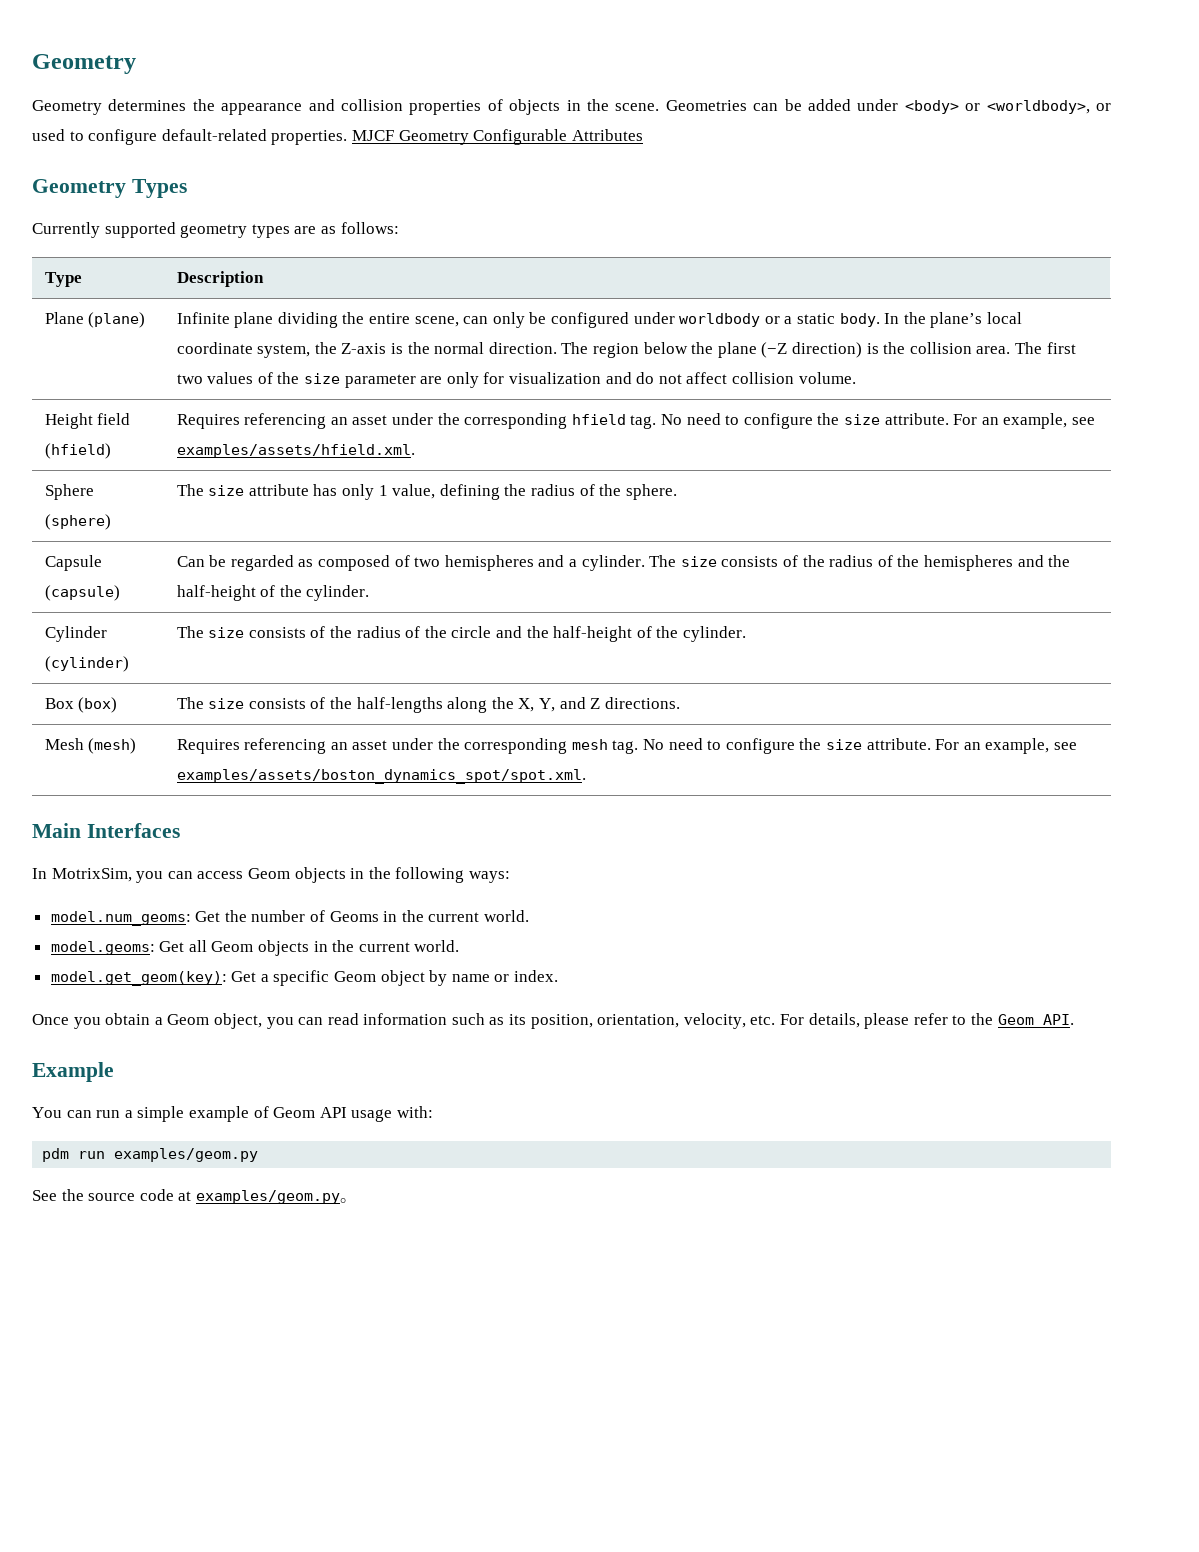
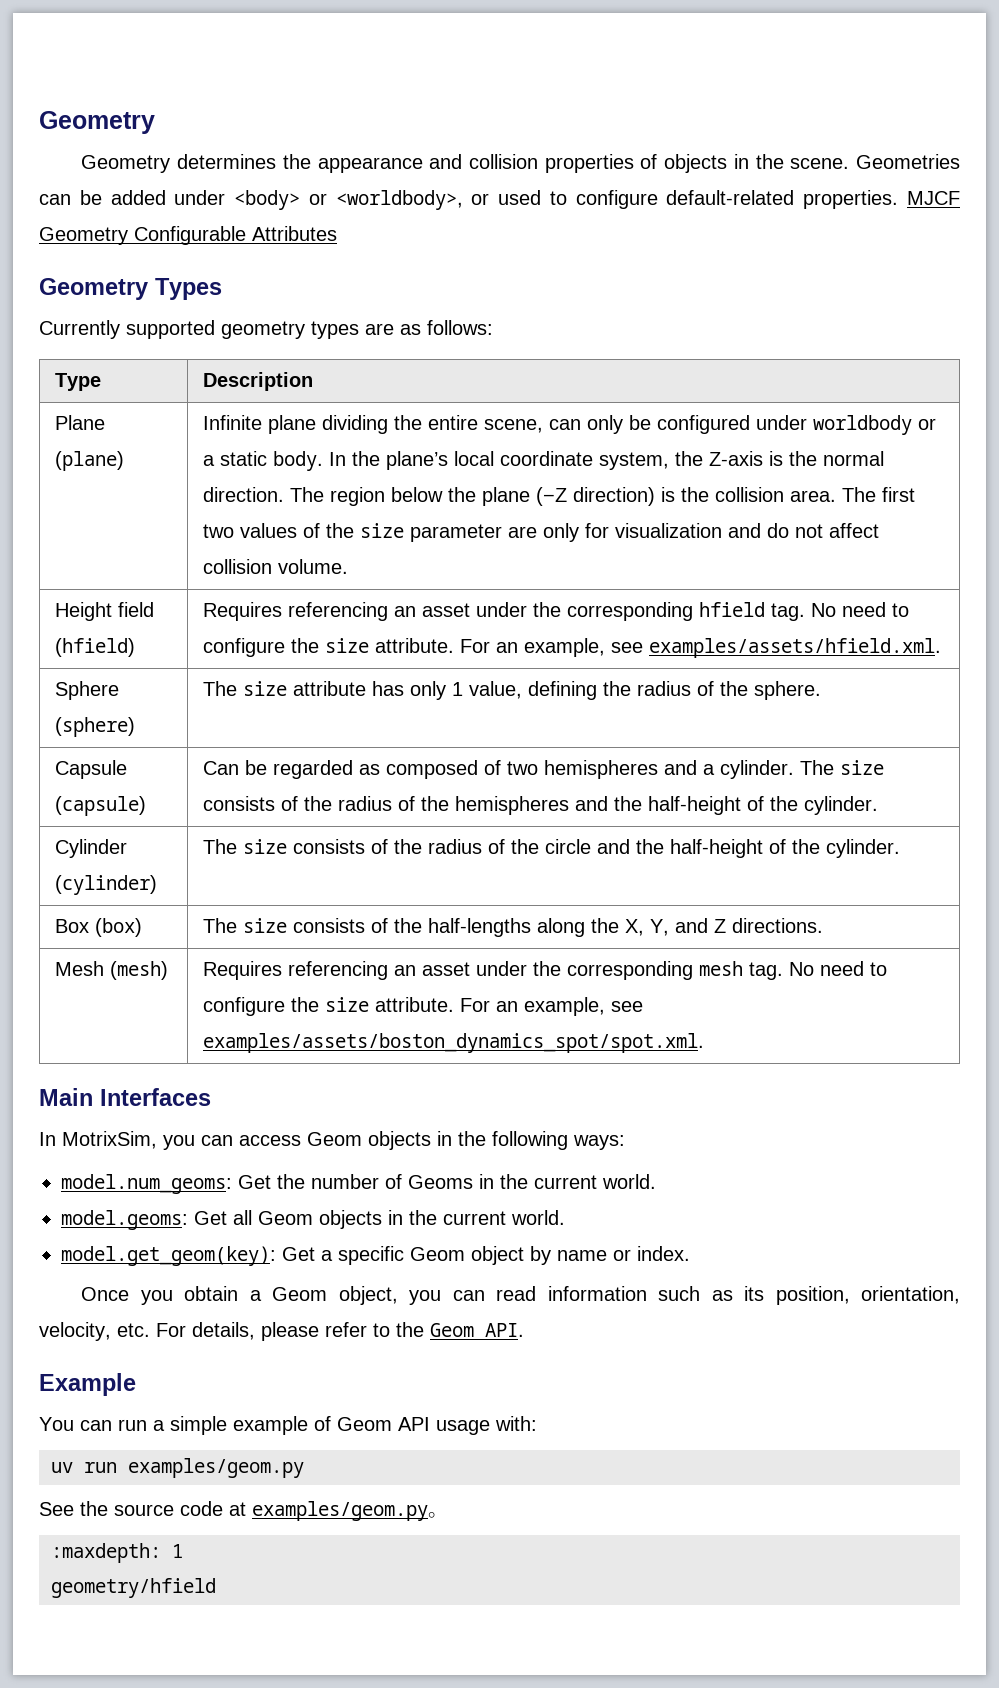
[42,1148,70,1162] pdm -> [51,1462,73,1473] uv
(357, 1200) none -> [51,1543,183,1563] [51,1578,216,1598] // :maxdepth: 1 // geometry/hfield

